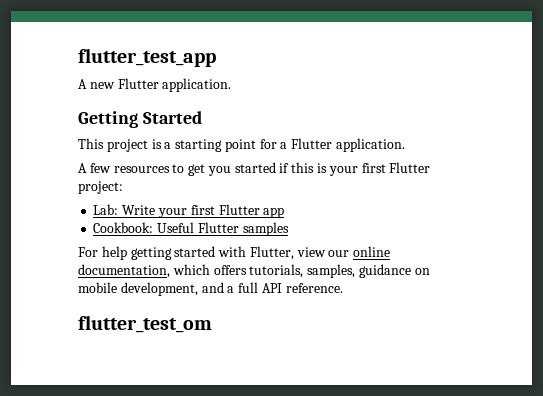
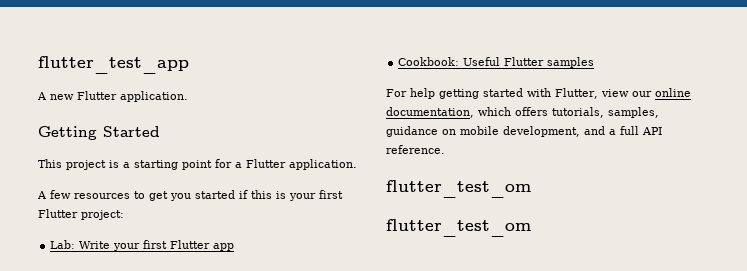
(212, 324) none -> [386,219,531,237] // flutter_test_om

